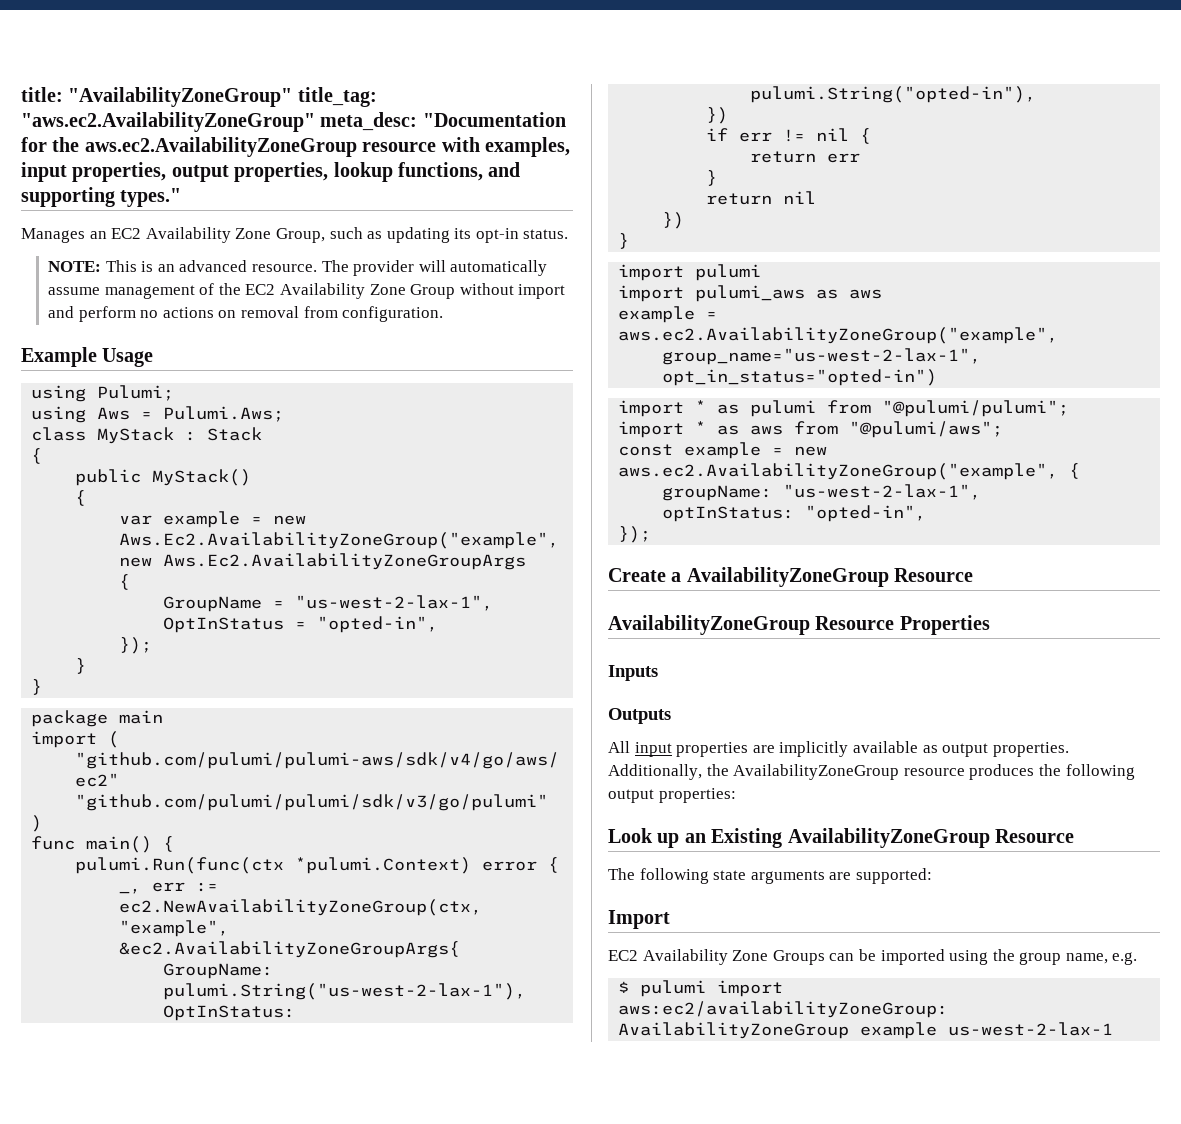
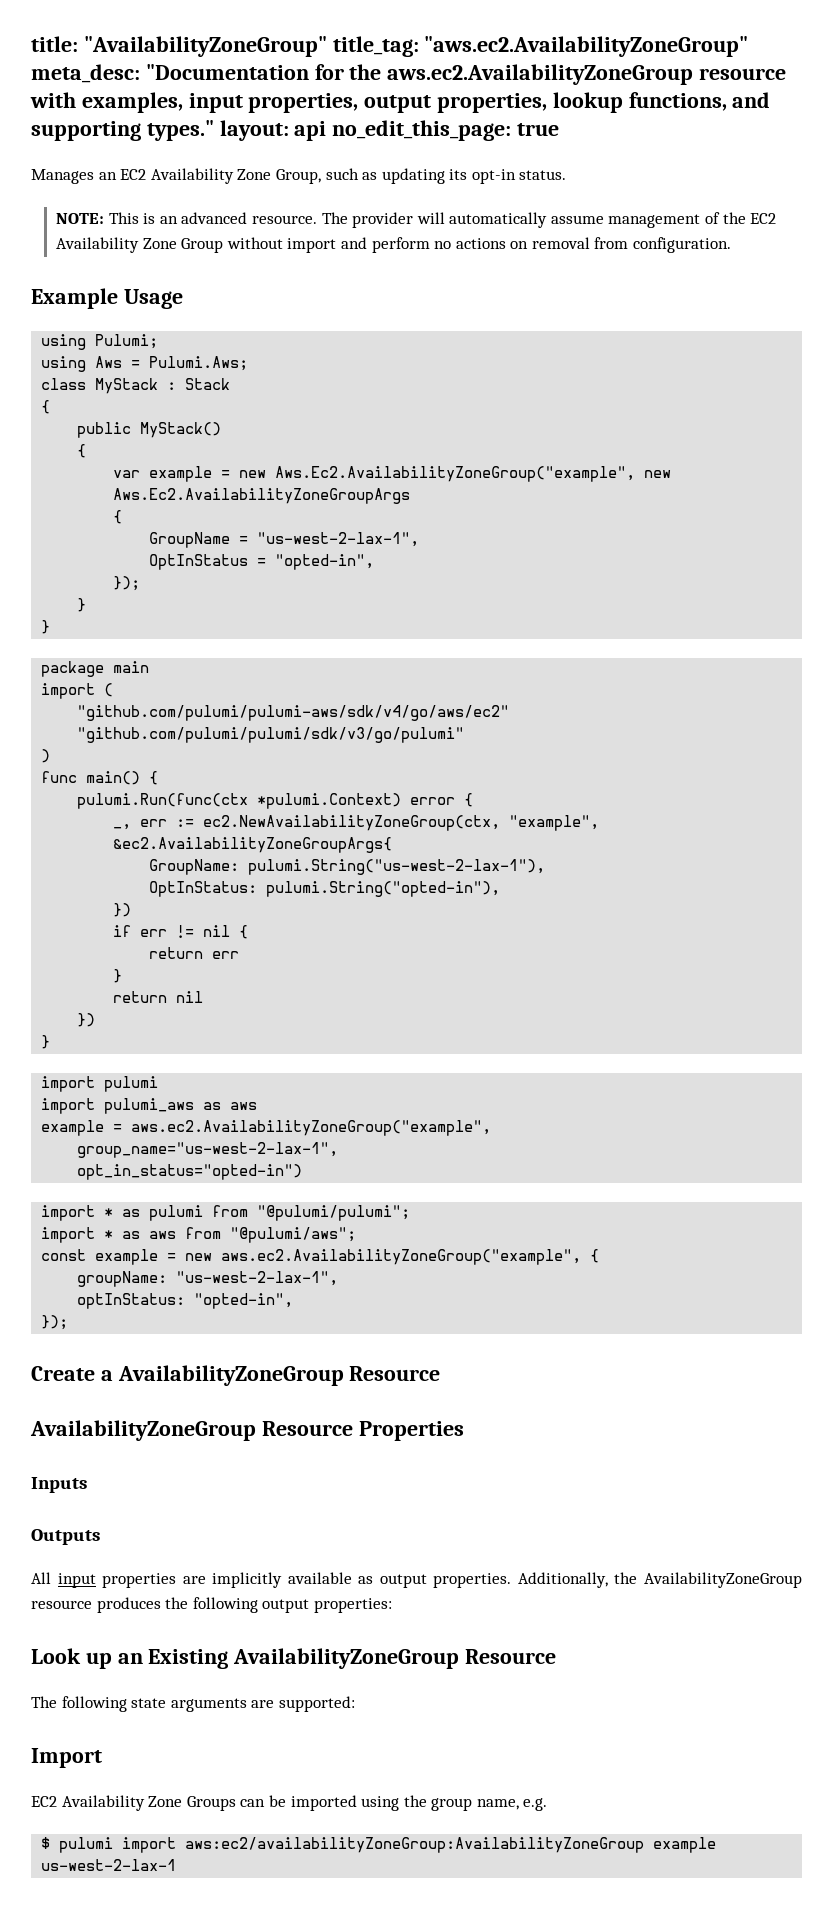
(182, 197) none -> [219,120,560,141] layout: api no_edit_this_page: true

